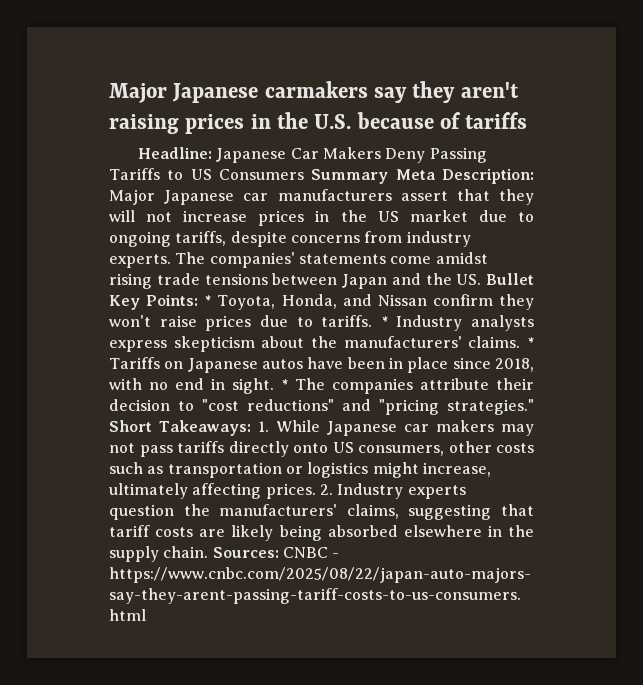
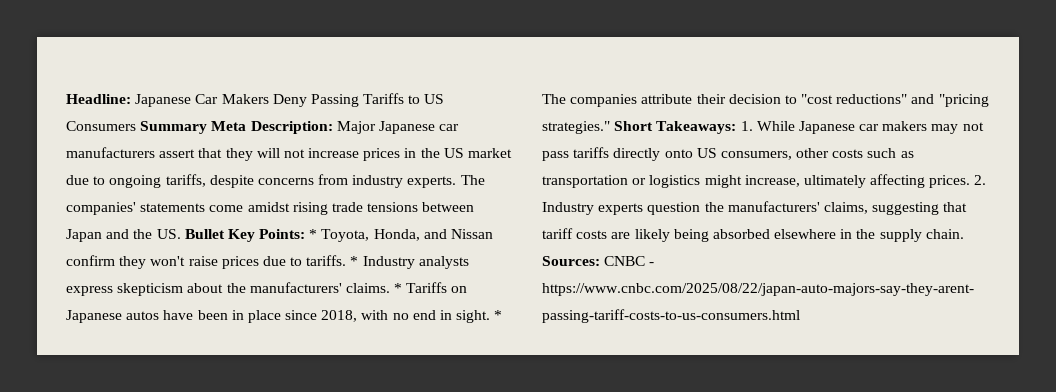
[109,81,519,103] [109,112,528,134] Major Japanese carmakers say they aren't raising prices in the U.S. because of tariffs // -> (66, 99) none

